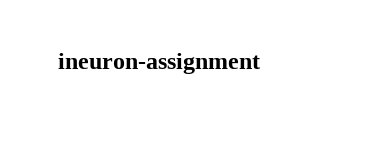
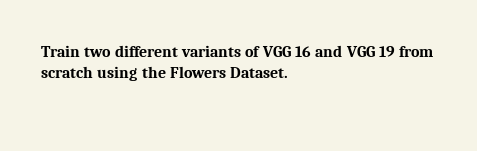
[58,53,260,74] ineuron-assignment -> [41,45,434,57] [41,66,289,81] Train two different variants of VGG 16 and VGG 19 from scratch using the Flowers Dataset.

